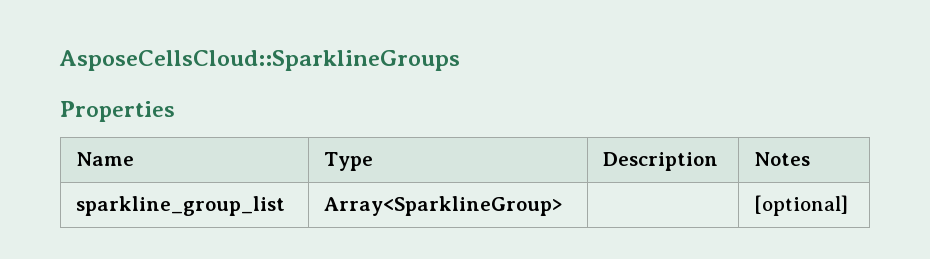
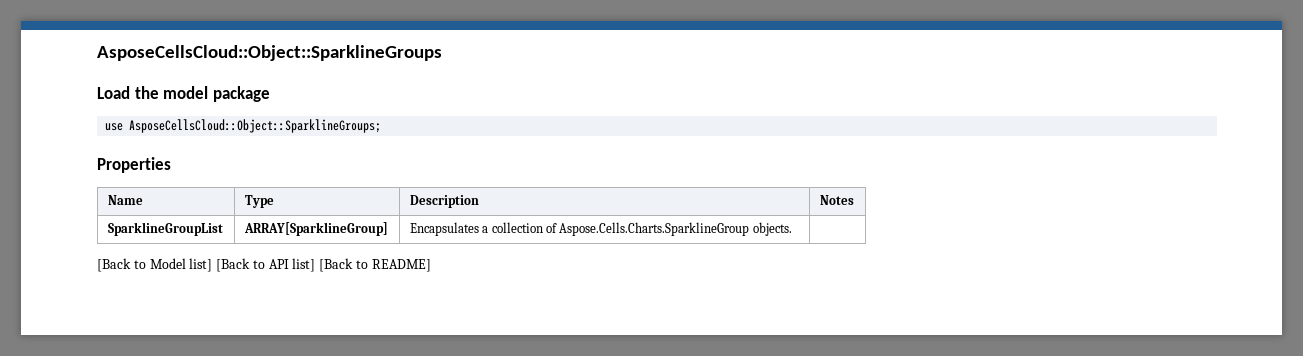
[59,50,460,71] AsposeCellsCloud::SparklineGroups -> [97,45,442,61] [97,86,270,102] [105,119,382,133] AsposeCellsCloud::Object::SparklineGroups // Load the model package // use AsposeCellsCloud::Object::SparklineGroups;
[75,196,285,216] [323,196,563,216] [753,195,848,216] sparkline_group_list | Array<SparklineGroup> | | [optional] -> [107,222,223,236] [243,222,388,236] [409,222,792,236] [97,258,431,272] SparklineGroupList | ARRAY[SparklineGroup] | Encapsulates a collection of Aspose.Cells.Charts.SparklineGroup objects. | // [Back to Model list] [Back to API list] [Back to README]

